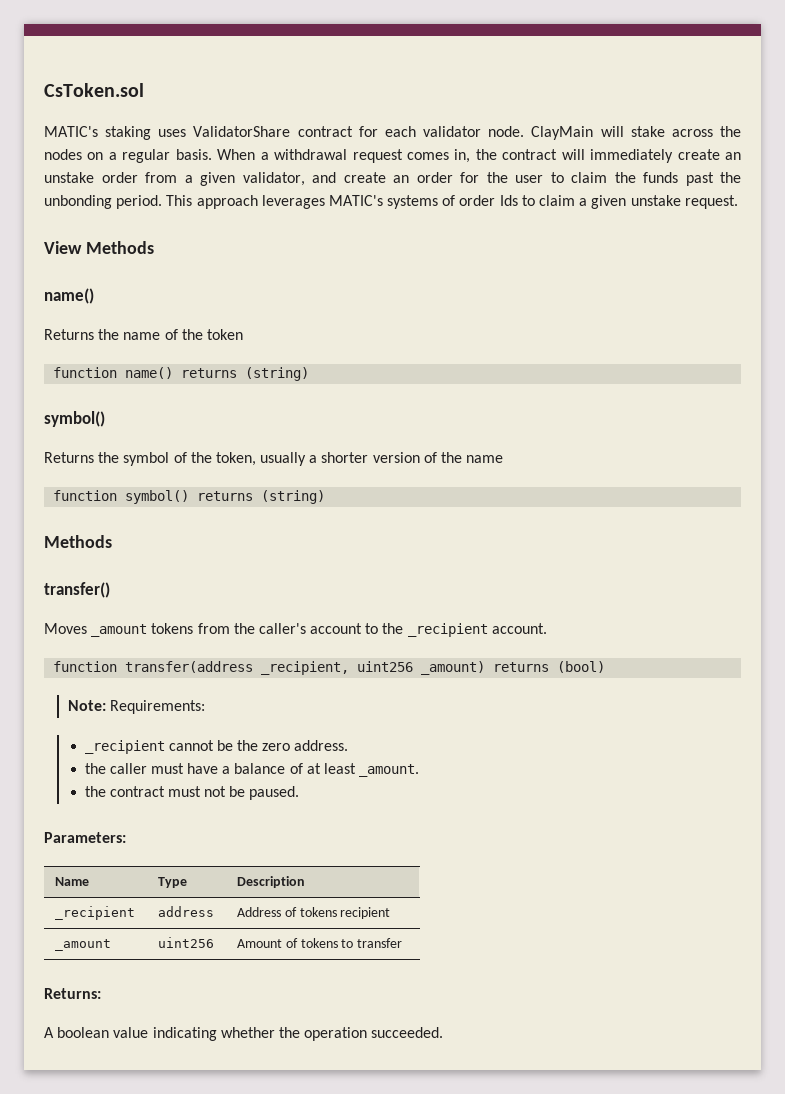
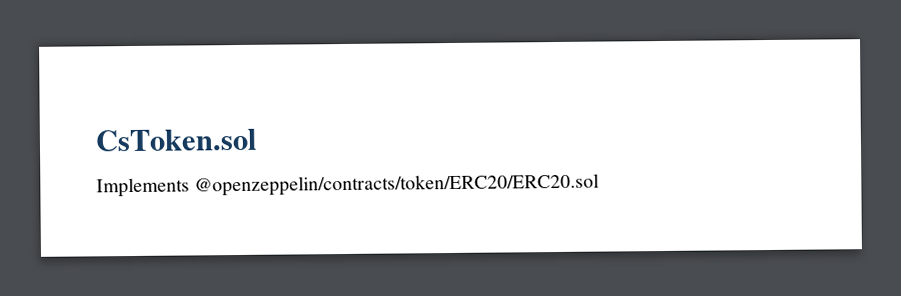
[44,126,741,140] [44,149,741,163] [44,172,741,186] [44,195,738,209] [44,241,154,254] [44,288,94,304] [44,329,243,340] [53,367,310,381] [44,411,105,427] [44,452,504,466] [53,490,326,504] [44,535,112,548] [44,582,110,598] [44,623,547,637] [53,661,606,675] [67,700,205,714] [84,740,349,754] [84,763,420,777] [84,786,300,800] [44,832,126,843] [55,877,90,886] [158,877,188,888] [237,876,306,888] [55,906,136,920] [158,906,215,917] [237,907,391,919] [55,939,112,951] [158,937,215,948] [237,938,403,948] [44,988,101,999] [44,1027,444,1041] MATIC's staking uses ValidatorShare contract for each validator node. ClayMain will stake across the nodes on a regular basis. When a withdrawal request comes in, the contract will immediately create an unstake order from a given validator, and create an order for the user to claim the funds past the unbonding period. This approach leverages MATIC's systems of order Ids to claim a given unstake request. // View Methods // name() // Returns the name of the token // function name() returns (string) // symbol() // Returns the symbol of the token, usually a shorter version of the name // function symbol() returns (string) // Methods // transfer() // Moves _amount tokens from the caller's account to the _recipient account. // function transfer(address _recipient, uint256 _amount) returns (bool) // Note: Requirements: // _recipient cannot be the zero address. // the caller must have a balance of at least _amount. // the contract must not be paused. // Parameters: // Name | Type | Description // _recipient | address | Address of tokens recipient // _amount | uint256 | Amount of tokens to transfer // Returns: // A boolean value indicating whether the operation succeeded. -> [96,173,600,198] Implements @openzeppelin/contracts/token/ERC20/ERC20.sol

